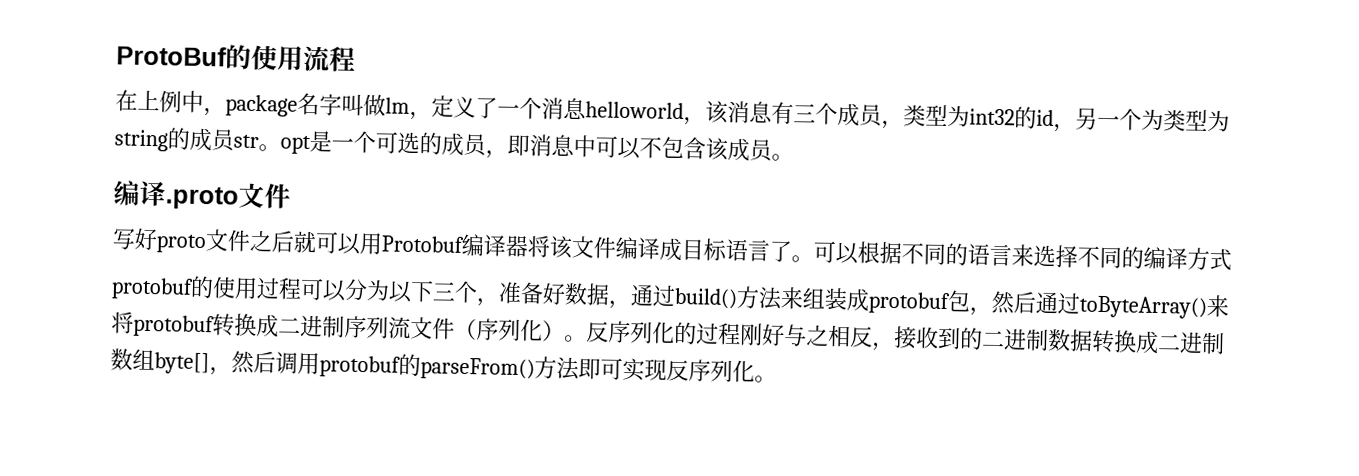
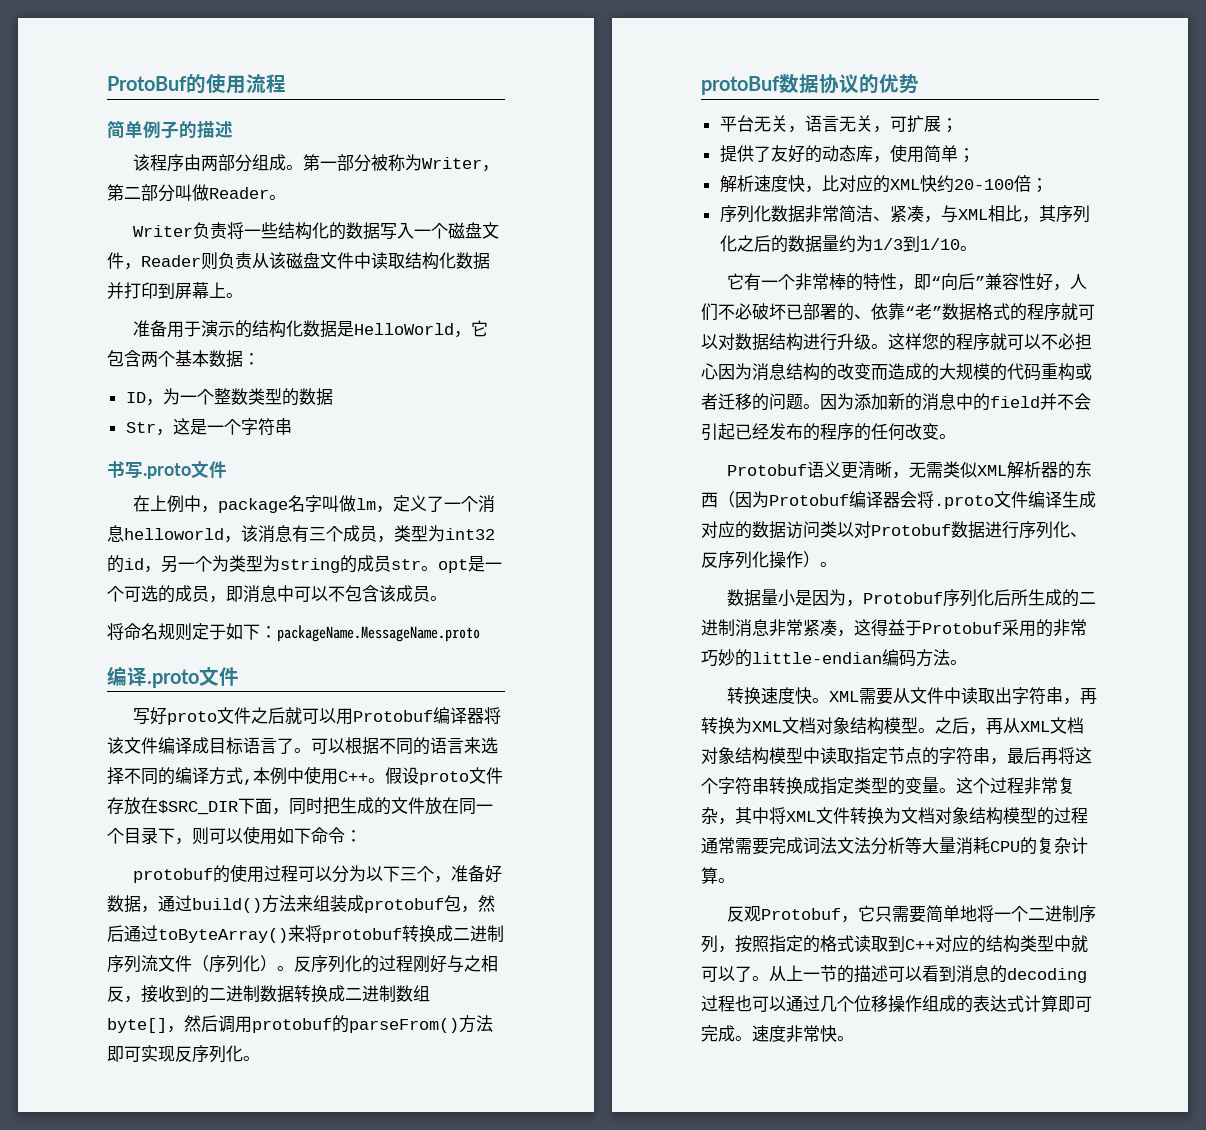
(356, 59) none -> [107,120,233,139] [133,154,500,172] [107,184,286,202] [133,222,500,240] [107,252,490,270] [107,282,243,299] [133,320,489,338] [107,350,260,368] [125,388,333,406] [125,418,292,436] [107,461,227,479] // 简单例子的描述 // 该程序由两部分组成。第一部分被称为Writer，第二部分叫做Reader。 // Writer负责将一些结构化的数据写入一个磁盘文件，Reader则负责从该磁盘文件中读取结构化数据并打印到屏幕上。 // 准备用于演示的结构化数据是HelloWorld，它包含两个基本数据： // ID，为一个整数类型的数据 // Str，这是一个字符串 // 书写.proto文件
(794, 157) none -> [107,623,480,642] // 将命名规则定于如下：packageName.MessageName.proto
(1232, 259) none -> [243,766,503,785] [107,797,493,815] [107,826,362,845] ,本例中使用C++。假设proto文件存放在$SRC_DIR下面，同时把生成的文件放在同一个目录下，则可以使用如下命令：
(777, 379) none -> [701,74,919,95] [719,115,958,133] [719,144,975,163] [719,175,1048,193] [719,205,1090,223] [719,235,977,253] [727,273,1088,291] [701,303,1095,321] [701,333,1092,351] [701,363,1092,381] [701,393,1091,411] [701,423,956,441] [727,461,1093,479] [701,491,1096,509] [701,521,1087,539] [701,551,837,569] [727,589,1097,607] [701,619,1087,637] [701,649,967,667] [727,687,1098,705] [701,717,1084,735] [701,747,1092,765] [701,777,1075,795] [701,807,1088,825] [701,837,1088,855] [701,867,735,884] [727,905,1097,923] [701,935,1088,953] [701,965,1087,983] [701,995,1092,1013] [701,1025,854,1042] // protoBuf数据协议的优势 // 平台无关，语言无关，可扩展； // 提供了友好的动态库，使用简单； // 解析速度快，比对应的XML快约20-100倍； // 序列化数据非常简洁、紧凑，与XML相比，其序列化之后的数据量约为1/3到1/10。 // 它有一个非常棒的特性，即“向后”兼容性好，人们不必破坏已部署的、依靠“老”数据格式的程序就可以对数据结构进行升级。这样您的程序就可以不必担心因为消息结构的改变而造成的大规模的代码重构或者迁移的问题。因为添加新的消息中的field并不会引起已经发布的程序的任何改变。 // Protobuf语义更清晰，无需类似XML解析器的东西（因为Protobuf编译器会将.proto文件编译生成对应的数据访问类以对Protobuf数据进行序列化、反序列化操作）。 // 数据量小是因为，Protobuf序列化后所生成的二进制消息非常紧凑，这得益于Protobuf采用的非常巧妙的little-endian编码方法。 // 转换速度快。XML需要从文件中读取出字符串，再转换为XML文档对象结构模型。之后，再从XML文档对象结构模型中读取指定节点的字符串，最后再将这个字符串转换成指定类型的变量。这个过程非常复杂，其中将XML文件转换为文档对象结构模型的过程通常需要完成词法文法分析等大量消耗CPU的复杂计算。 // 反观Protobuf，它只需要简单地将一个二进制序列，按照指定的格式读取到C++对应的结构类型中就可以了。从上一节的描述可以看到消息的decoding过程也可以通过几个位移操作组成的表达式计算即可完成。速度非常快。

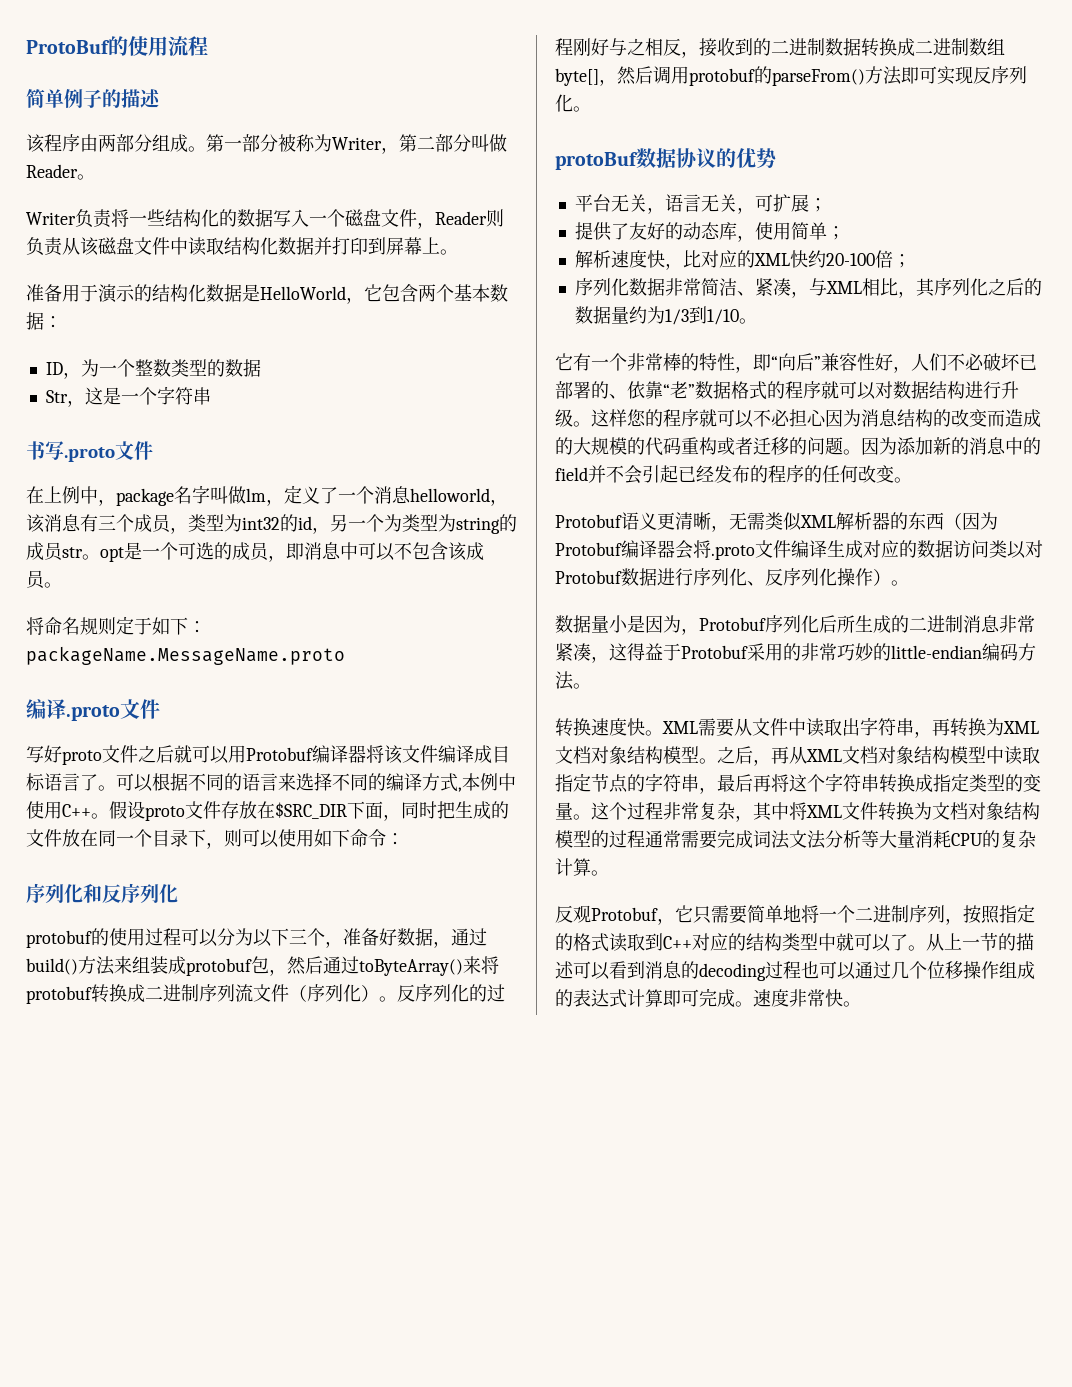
(362, 836) none -> [26,883,178,904] // 序列化和反序列化

